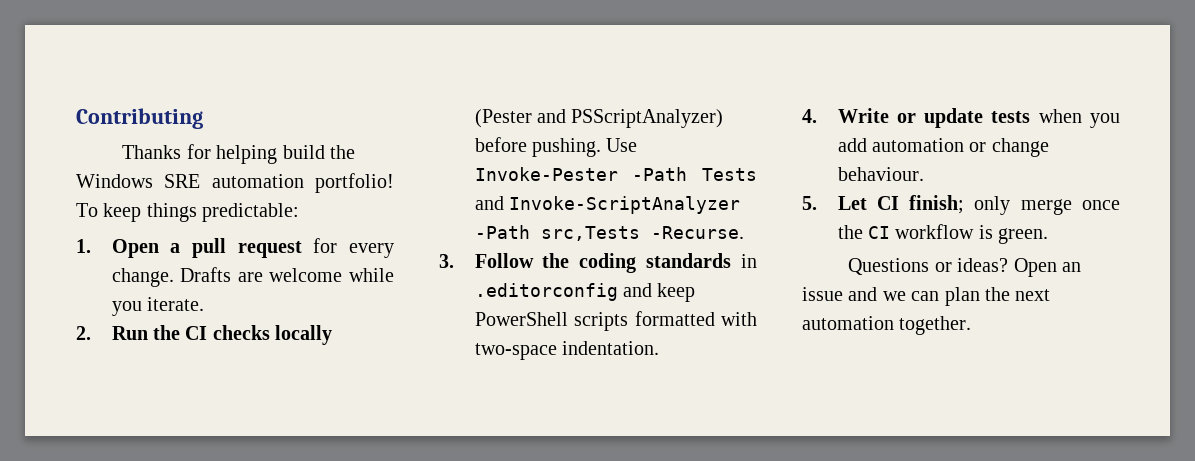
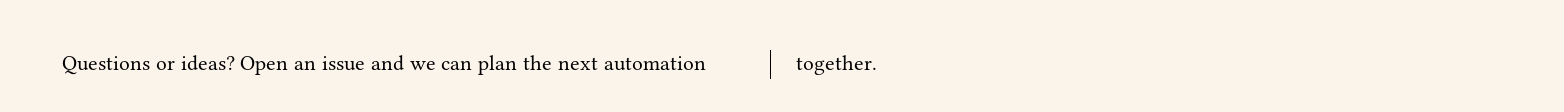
[76,108,203,129] [122,144,355,164] [76,173,394,193] [76,203,300,222] [76,238,394,258] [111,267,394,287] [111,297,205,316] [76,325,333,345] [474,109,724,128] [474,137,638,157] [474,167,757,181] [474,196,741,214] [474,225,744,241] [439,253,757,273] [474,283,696,302] [474,311,757,331] [474,341,660,360] [802,108,1120,128] [837,138,1049,157] [837,167,924,181] [802,195,1120,215] [837,224,1049,244] Contributing // Thanks for helping build the Windows SRE automation portfolio! To keep things predictable: // 1. Open a pull request for every change. Drafts are welcome while you iterate. // 2. Run the CI checks locally (Pester and PSScriptAnalyzer) before pushing. Use Invoke-Pester -Path Tests and Invoke-ScriptAnalyzer -Path src,Tests -Recurse. // 3. Follow the coding standards in .editorconfig and keep PowerShell scripts formatted with two-space indentation. // 4. Write or update tests when you add automation or change behaviour. // 5. Let CI finish; only merge once the CI workflow is green. // -> (62, 65) none

